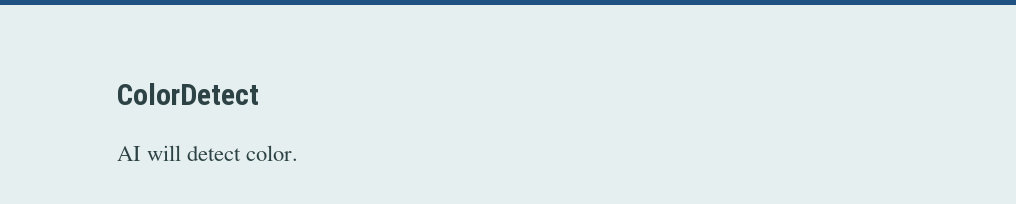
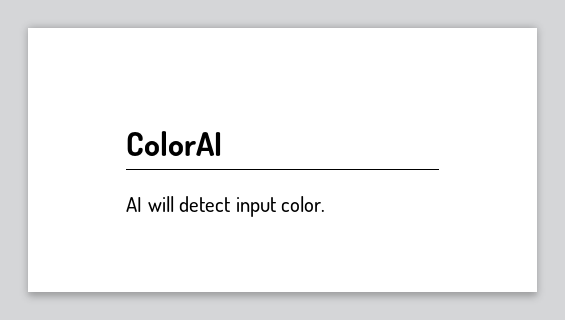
[117,83,259,105] ColorDetect -> [126,131,222,156] ColorAI
(242, 153) none -> [235,197,276,217] input

